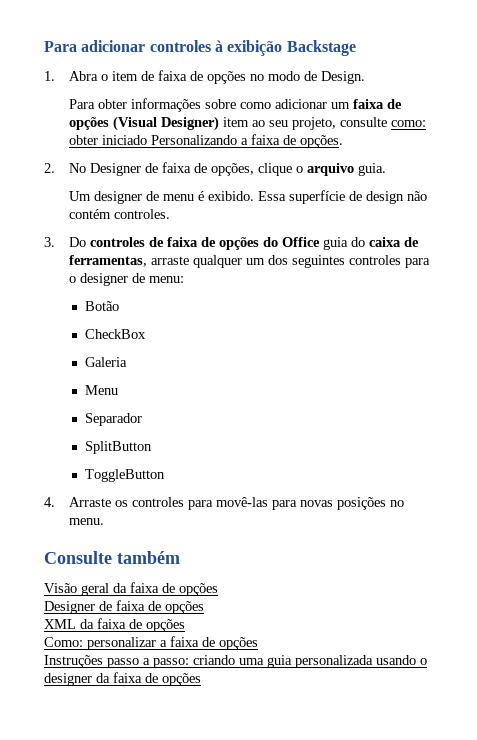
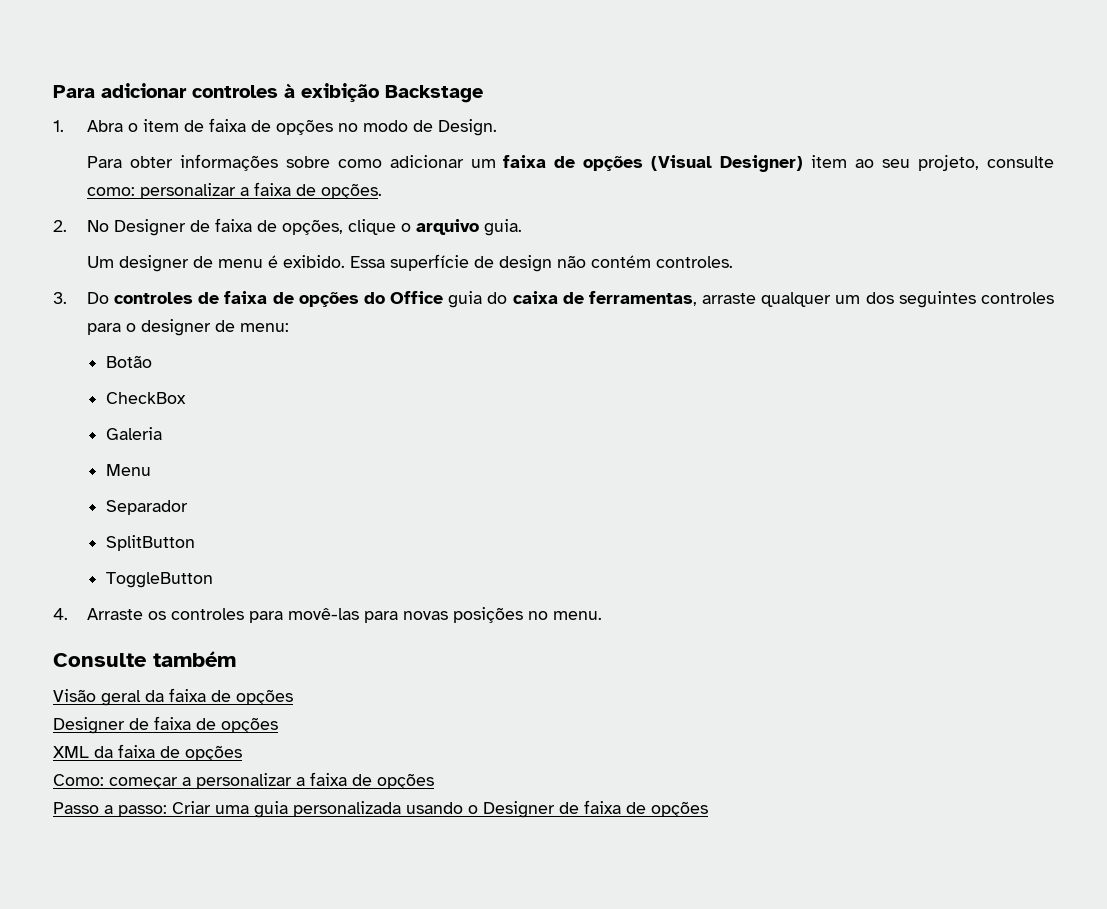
[69,135,238,145] obter iniciado Personalizando -> [139,183,236,199] personalizar
(83, 642) none -> [109,777,191,789] começar a
[44,655,139,668] Instruções passo -> [53,802,99,814] Passo
[193,655,235,665] criando -> [172,801,211,814] Criar
[44,673,110,686] designer da -> [483,801,579,818] Designer de

